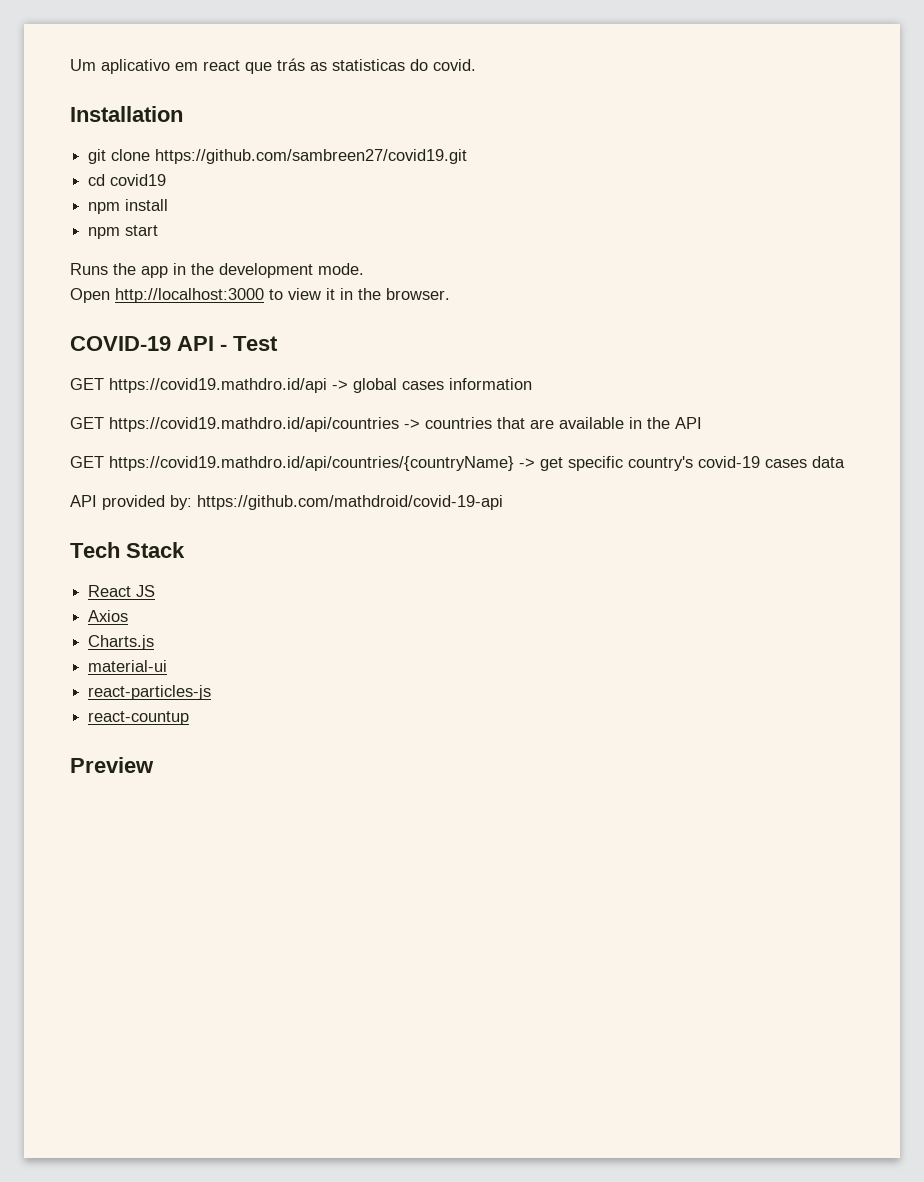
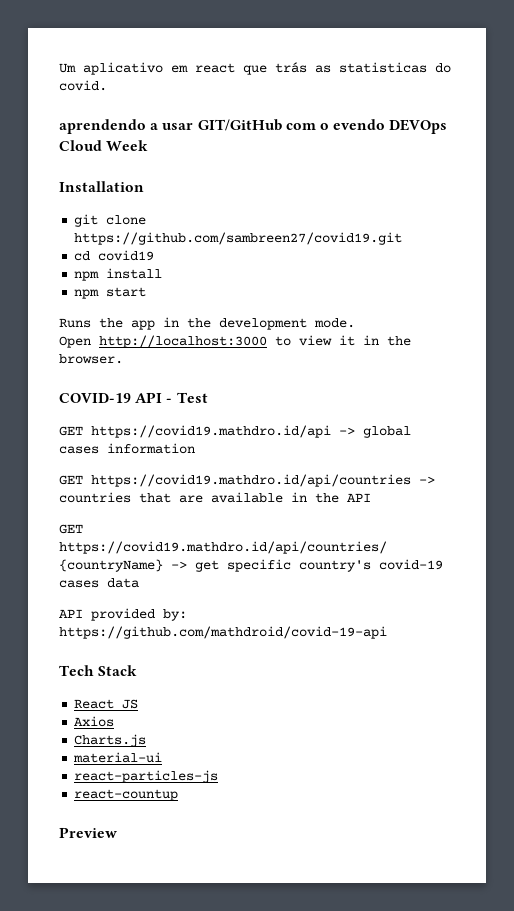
(476, 65) none -> [59,119,448,134] [59,140,149,151] // aprendendo a usar GIT/GitHub com o evendo DEVOps Cloud Week

